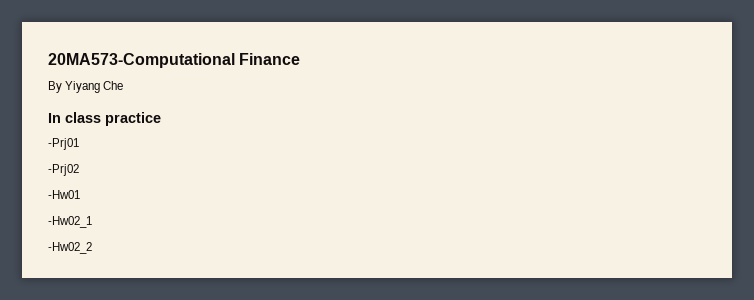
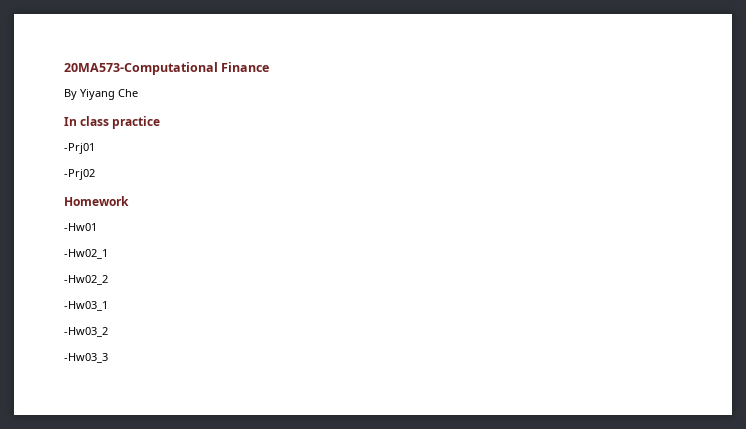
(79, 170) none -> [64,196,129,206] // Homework
(92, 248) none -> [64,301,108,311] [64,327,108,337] [64,353,108,363] // -Hw03_1 // -Hw03_2 // -Hw03_3

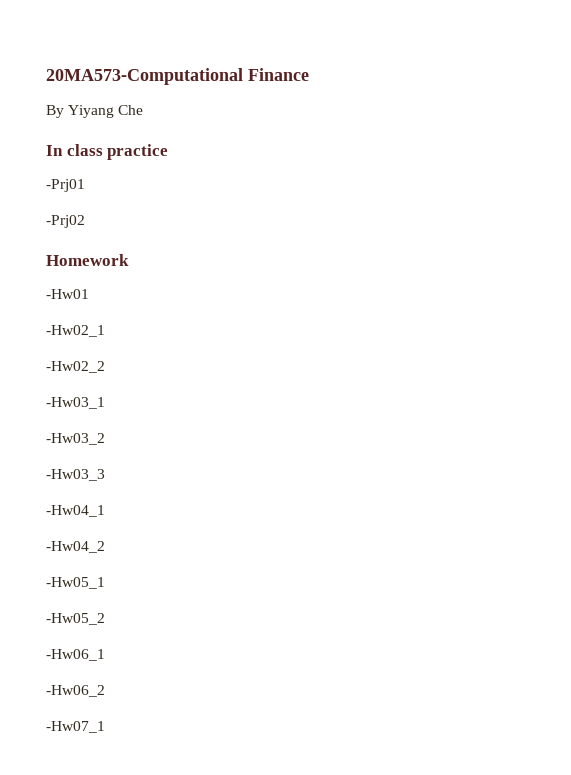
(108, 358) none -> [46,505,105,517] [46,541,105,553] [46,577,105,589] [46,613,105,625] [46,649,105,661] [46,685,105,697] [46,721,105,733] // -Hw04_1 // -Hw04_2 // -Hw05_1 // -Hw05_2 // -Hw06_1 // -Hw06_2 // -Hw07_1

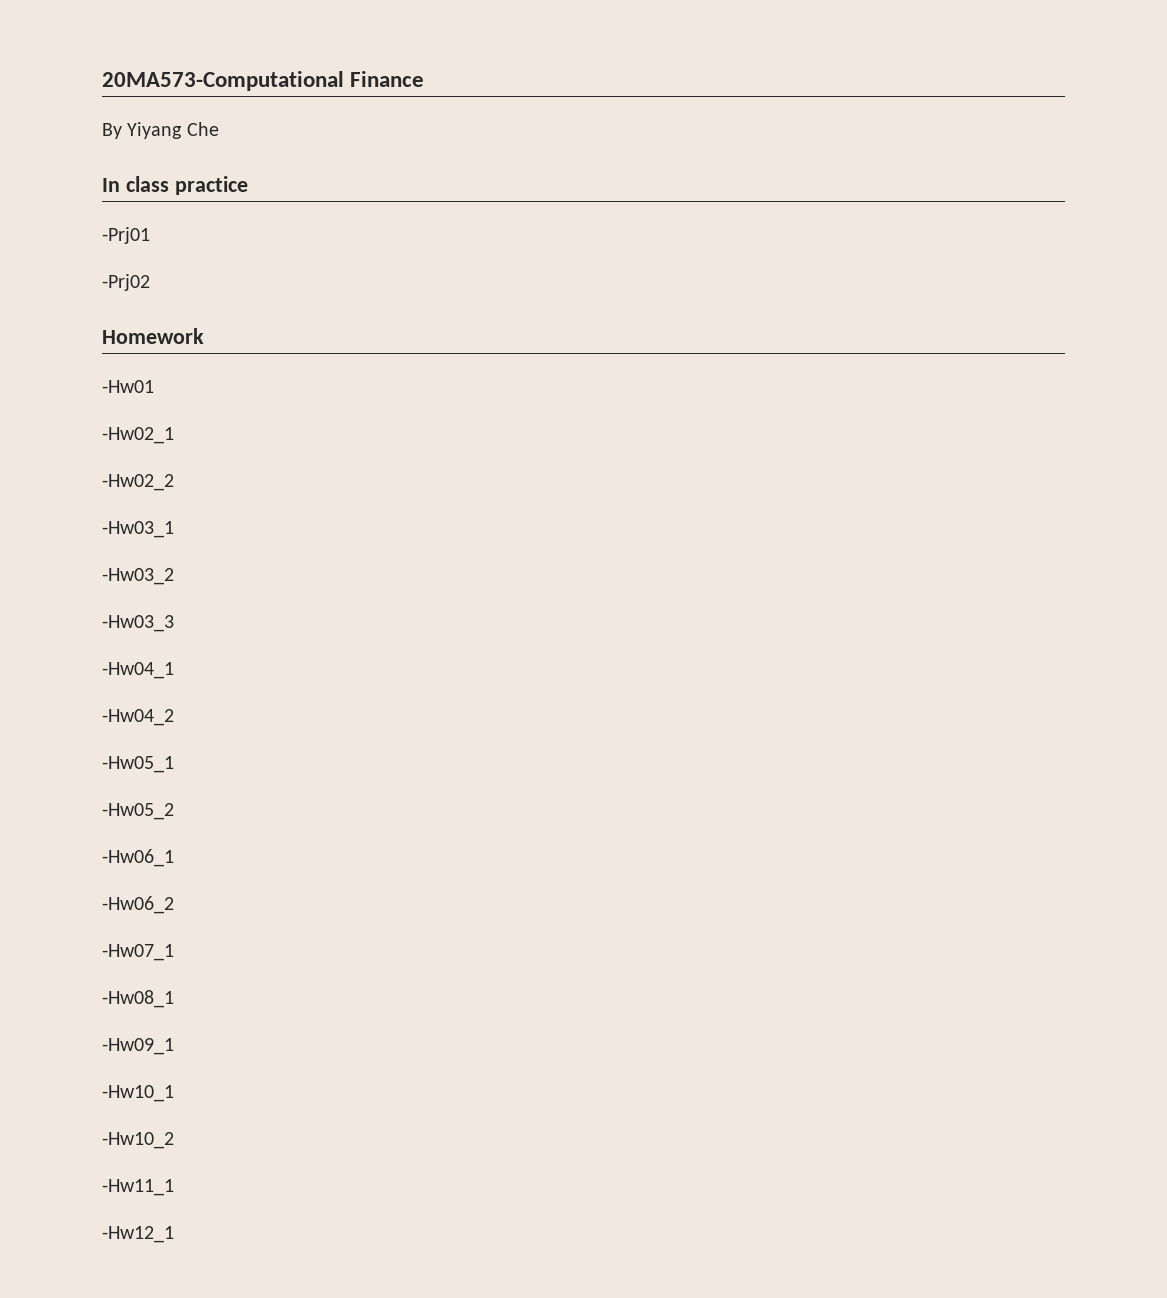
(105, 727) none -> [102,990,174,1008] [102,1038,174,1055] [102,1085,174,1102] [102,1132,174,1149] [102,1179,174,1196] [102,1226,174,1243] // -Hw08_1 // -Hw09_1 // -Hw10_1 // -Hw10_2 // -Hw11_1 // -Hw12_1

